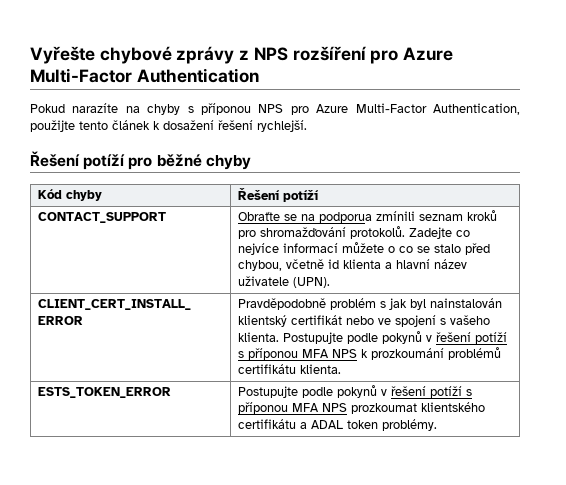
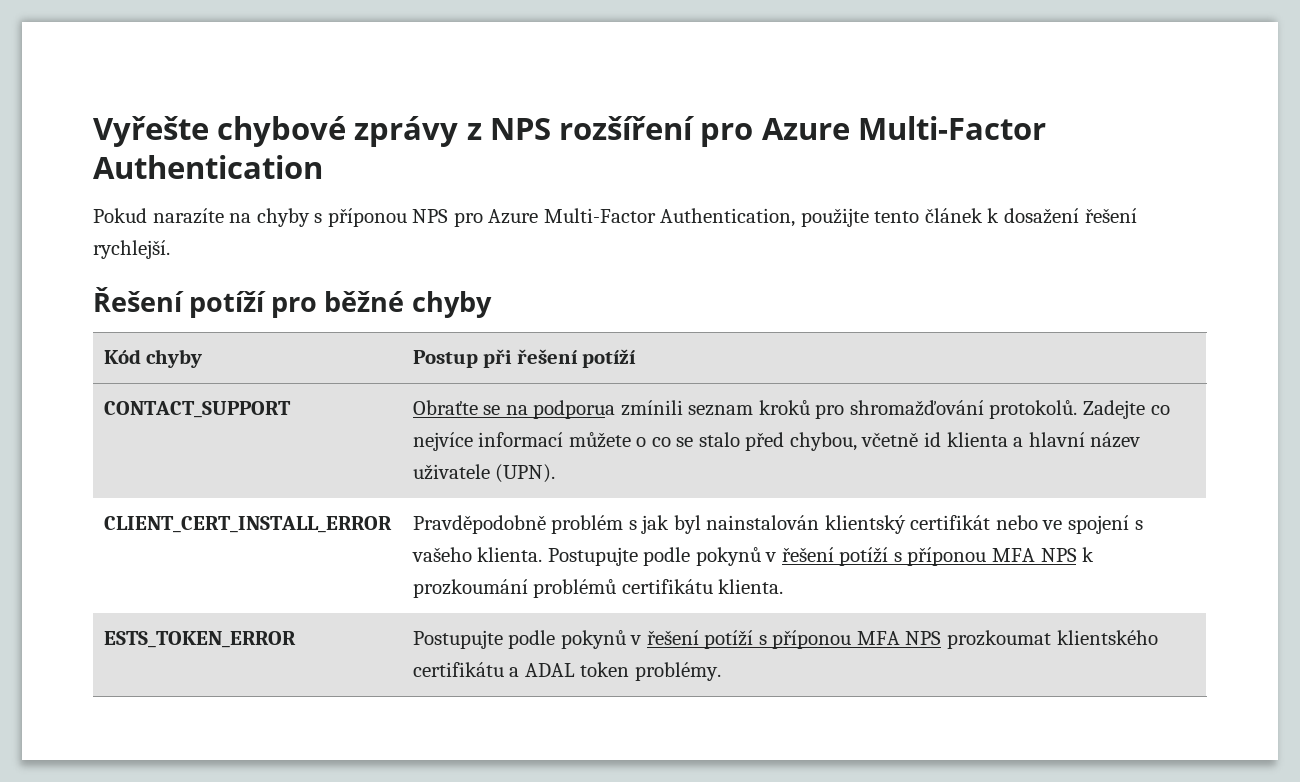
[237,188,279,200] Řešení -> [412,349,578,368] Postup při řešení

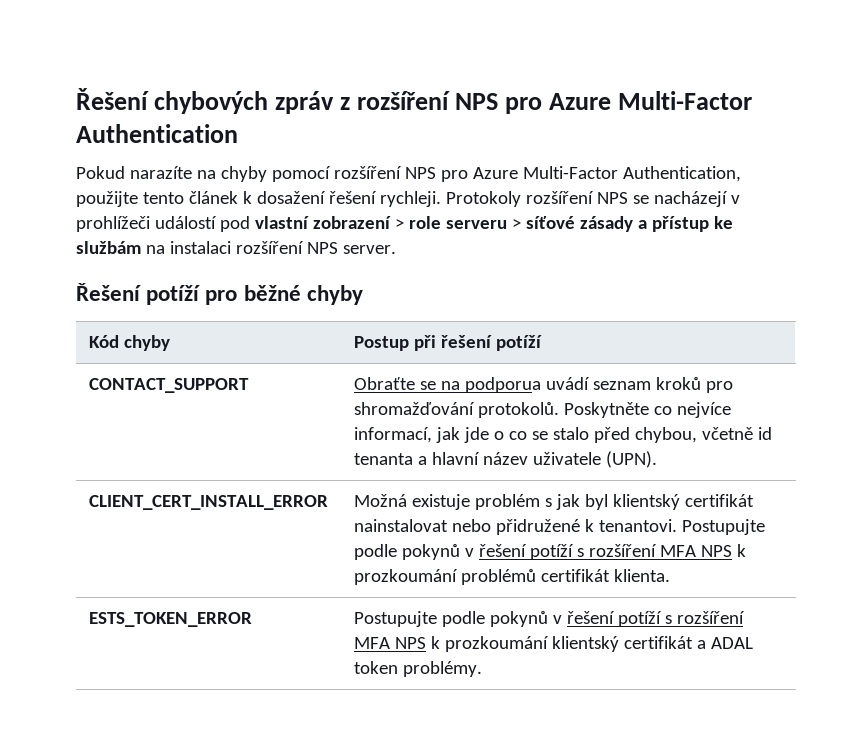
[93,116,695,147] Vyřešte chybové zprávy z NPS rozšíření -> [76,88,499,114] Řešení chybových zpráv z rozšíření NPS
[314,208,407,227] s příponou -> [271,166,402,182] pomocí rozšíření
[93,240,170,259] rychlejší. -> [379,191,740,207] [76,216,733,232] [76,241,396,254] rychleji. Protokoly rozšíření NPS se nacházejí v prohlížeči událostí pod vlastní zobrazení > role serveru > síťové zásady a přístup ke službám na instalaci rozšíření NPS server.
[620,400,683,416] zmínili -> [545,377,590,390] uvádí
[1082,400,1145,419] Zadejte -> [563,402,649,418] Poskytněte
[478,432,631,448] informací můžete -> [353,427,489,443] informací, jak jde
[946,432,1008,447] klienta -> [353,453,413,465] tenanta
[412,515,546,534] Pravděpodobně -> [353,494,470,510] Možná existuje
[706,515,1143,534] [411,547,987,566] nainstalován klientský certifikát nebo ve spojení s vašeho klienta. Postupujte podle pokynů v řešení potíží s příponou -> [612,494,754,510] [353,519,765,535] [353,544,657,560] klientský certifikát nainstalovat nebo přidružené k tenantovi. Postupujte podle pokynů v řešení potíží s rozšíření
[621,579,713,594] certifikátu -> [540,569,610,582] certifikát
[772,630,1158,649] [412,662,504,677] příponou MFA NPS prozkoumat klientského certifikátu -> [676,611,745,624] [353,636,693,652] rozšíření MFA NPS k prozkoumání klientský certifikát

